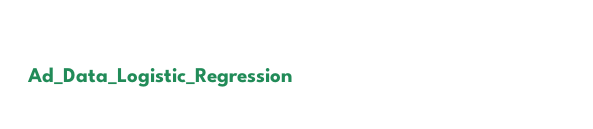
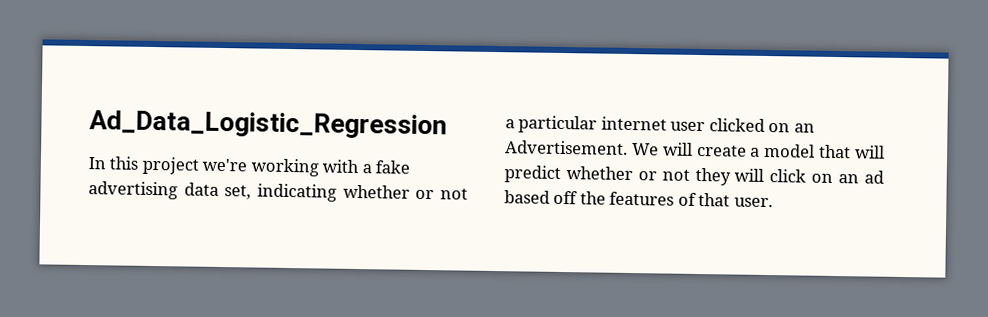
(293, 77) none -> [88,156,411,177] [88,181,468,202] [505,115,815,134] [505,140,885,159] [504,165,885,186] [504,190,773,208] // In this project we're working with a fake advertising data set, indicating whether or not a particular internet user clicked on an Advertisement. We will create a model that will predict whether or not they will click on an ad based off the features of that user.

